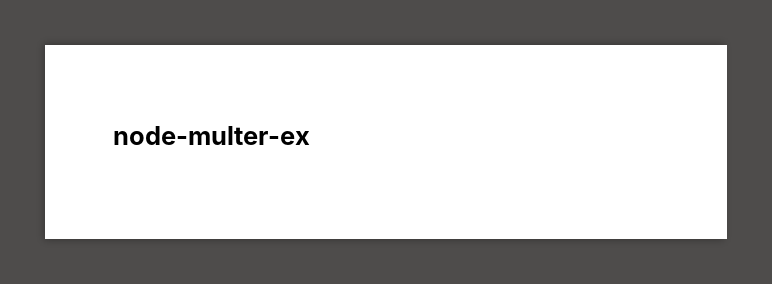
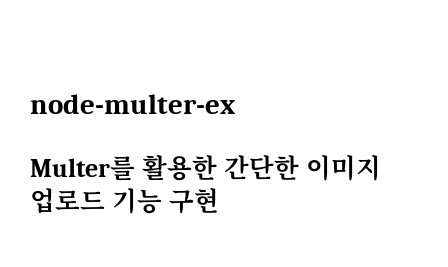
(310, 135) none -> [30,155,381,181] [30,188,219,214] // Multer를 활용한 간단한 이미지 업로드 기능 구현

